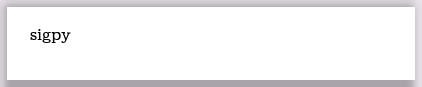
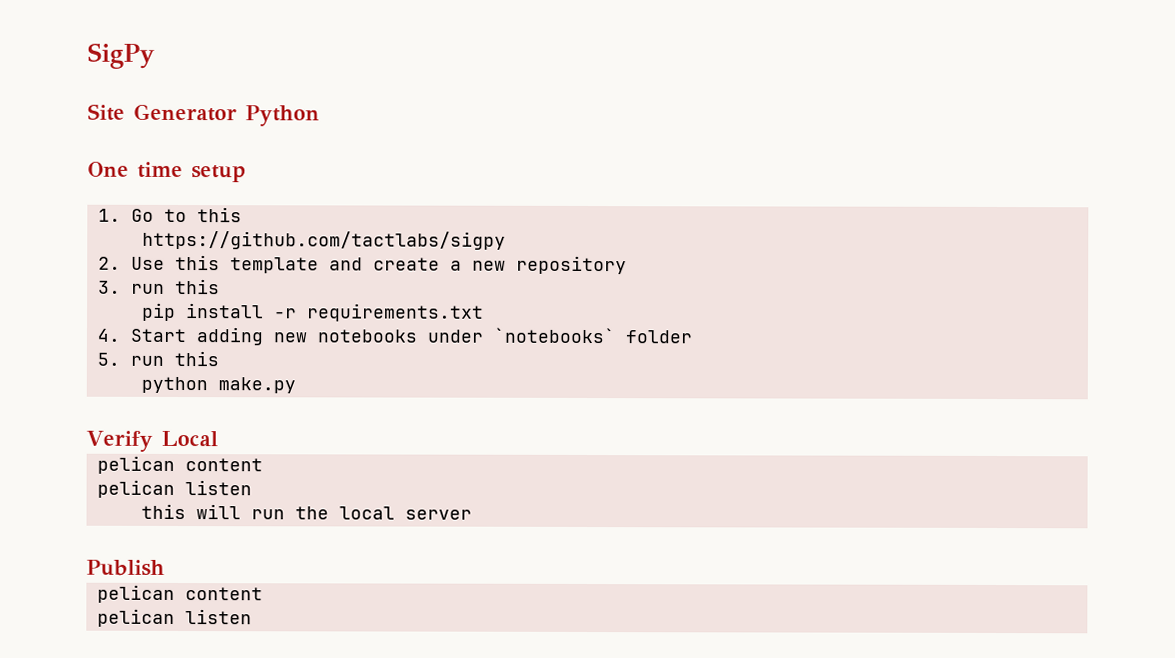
[30,29,71,43] sigpy -> [87,42,155,69] [87,103,320,127] [87,161,246,183] [98,207,243,223] [142,230,507,250] [98,254,628,275] [98,278,221,295] [142,302,485,322] [97,327,693,346] [97,350,220,367] [141,376,297,394] [86,430,218,452] [97,455,264,474] [97,479,253,498] [141,503,473,520] [86,559,165,576] [97,584,264,603] [97,608,253,627] SigPy // Site Generator Python // One time setup // 1. Go to this // https://github.com/tactlabs/sigpy // 2. Use this template and create a new repository // 3. run this // pip install -r requirements.txt // 4. Start adding new notebooks under `notebooks` folder // 5. run this // python make.py // Verify Local // pelican content // pelican listen // this will run the local server // Publish // pelican content // pelican listen

